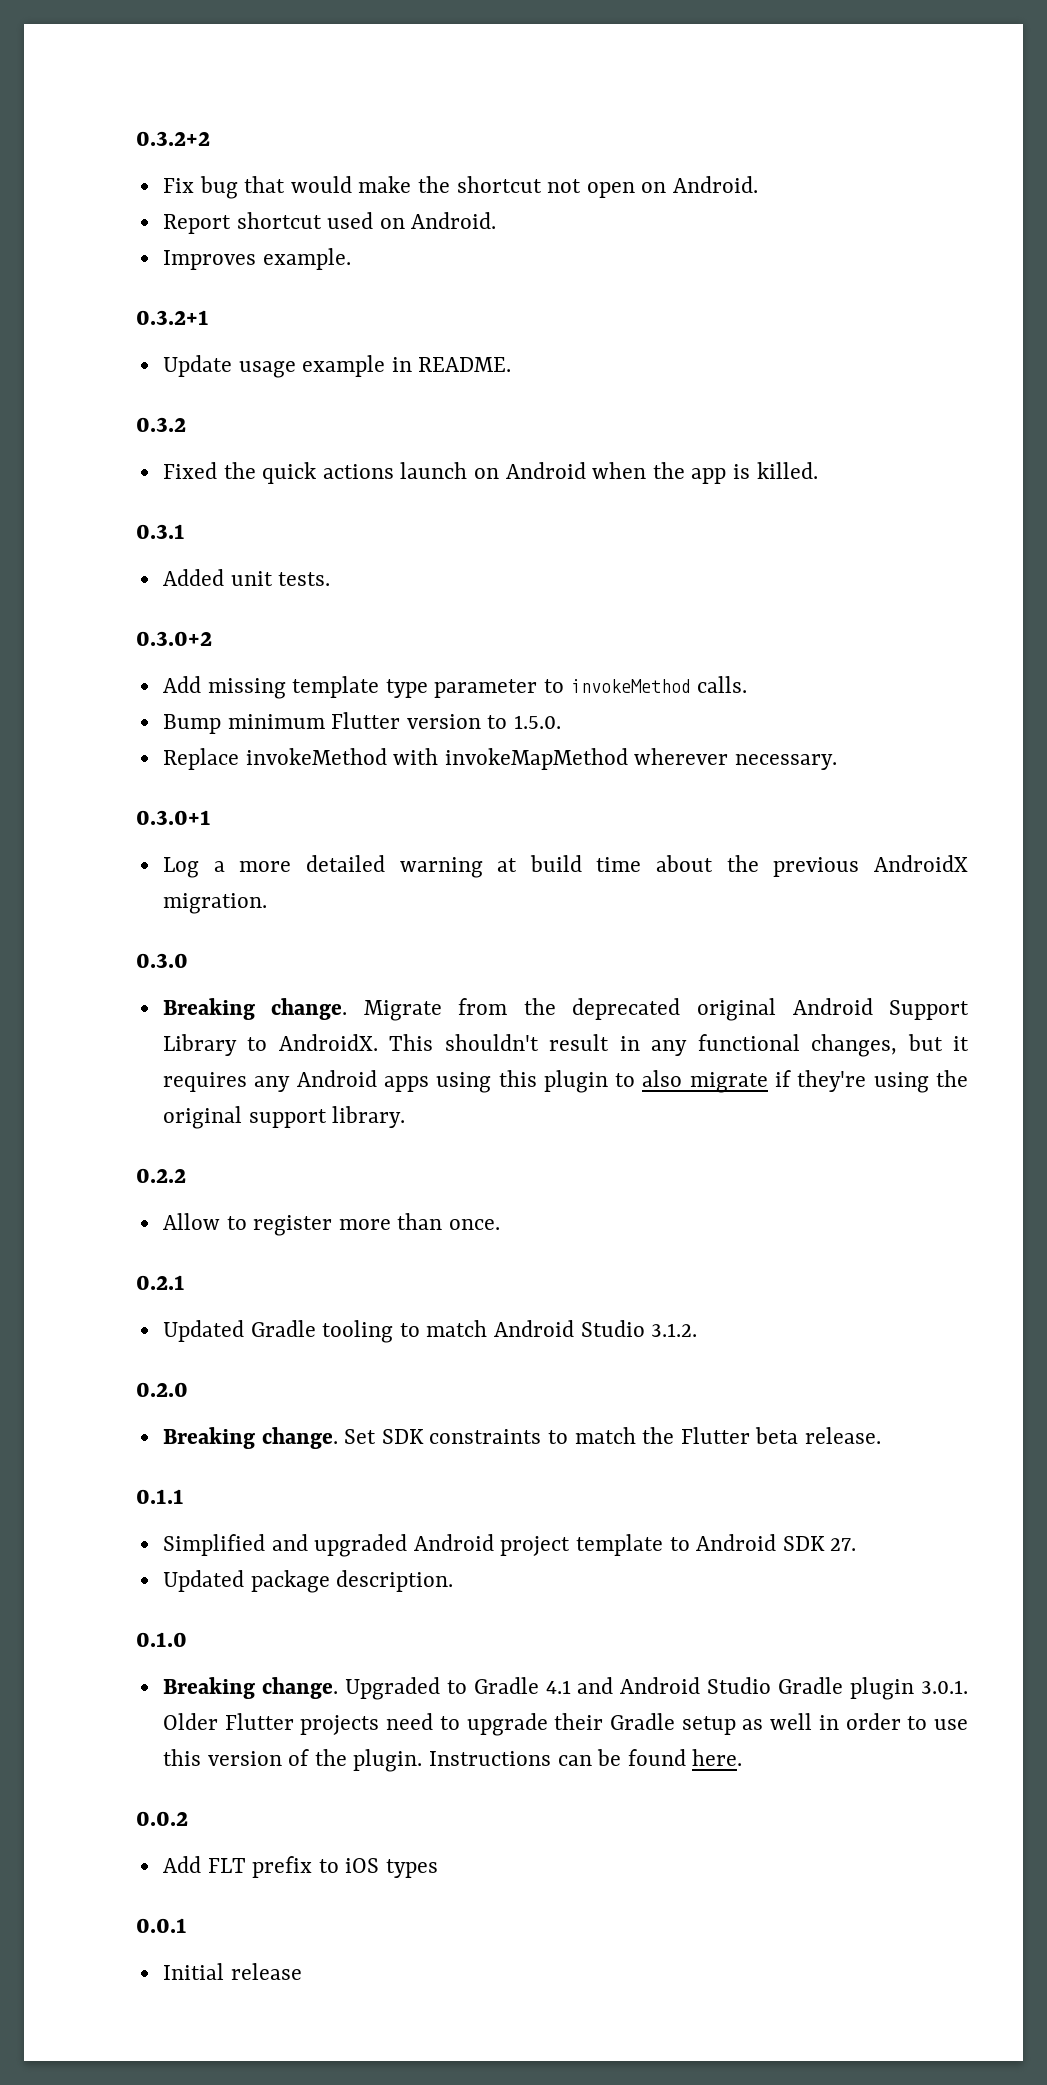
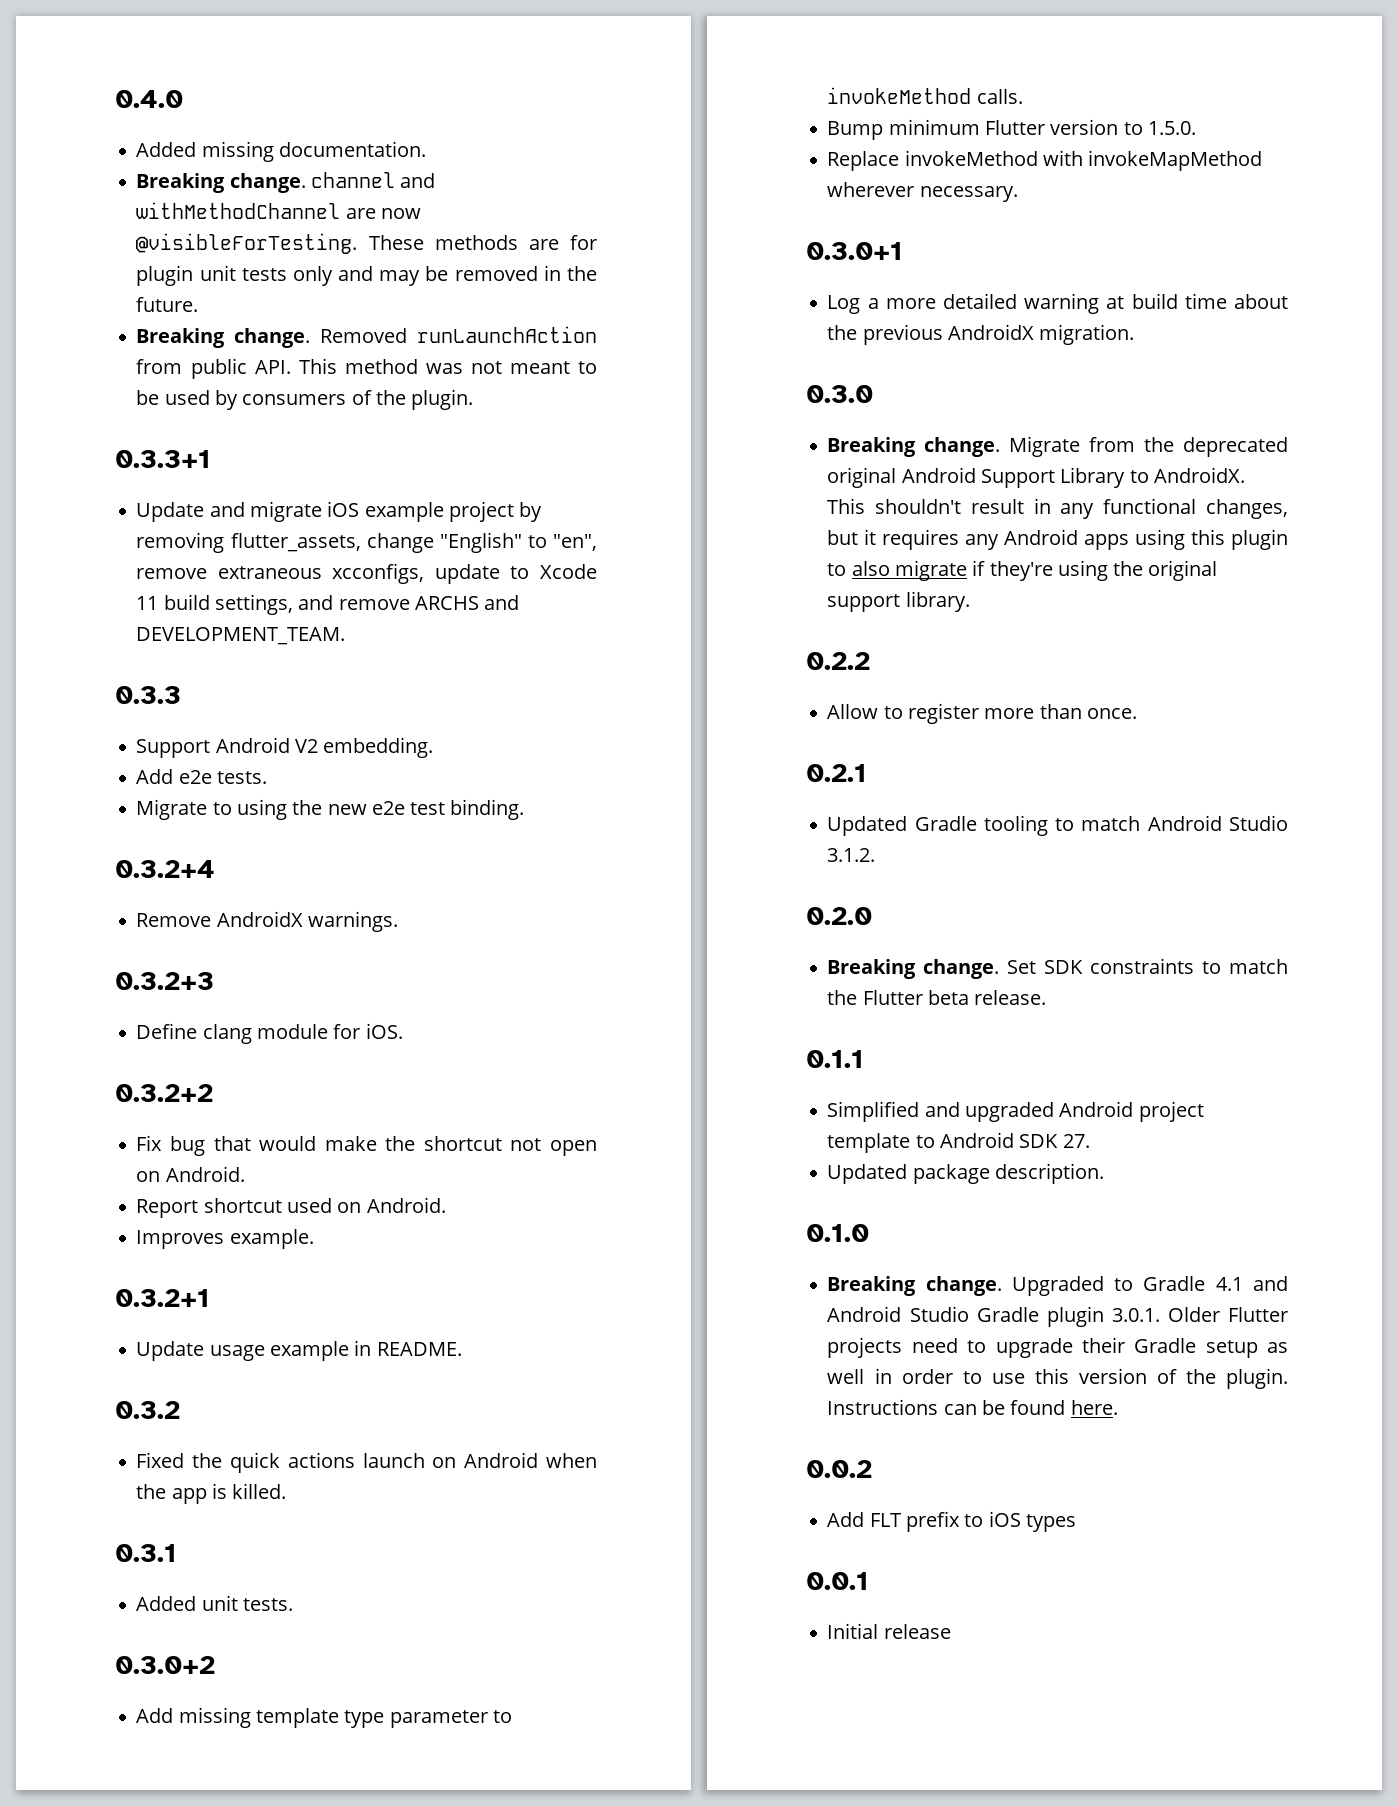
(136, 138) none -> [115,90,183,108] [136,141,426,162] [136,172,436,193] [136,202,421,219] [136,233,597,254] [136,265,597,286] [136,297,199,312] [136,326,597,348] [136,358,598,379] [136,389,474,410] [115,450,211,468] [136,501,543,522] [136,532,598,553] [136,563,597,584] [136,594,520,615] [136,627,346,645] [115,686,181,704] [136,737,434,758] [136,769,267,784] [136,799,525,820] [115,860,215,878] [136,911,398,932] [115,972,214,990] [136,1023,403,1044] 0.4.0 // Added missing documentation. // Breaking change. channel and withMethodChannel are now @visibleForTesting. These methods are for plugin unit tests only and may be removed in the future. // Breaking change. Removed runLaunchAction from public API. This method was not meant to be used by consumers of the plugin. // 0.3.3+1 // Update and migrate iOS example project by removing flutter_assets, change "English" to "en", remove extraneous xcconfigs, update to Xcode 11 build settings, and remove ARCHS and DEVELOPMENT_TEAM. // 0.3.3 // Support Android V2 embedding. // Add e2e tests. // Migrate to using the new e2e test binding. // 0.3.2+4 // Remove AndroidX warnings. // 0.3.2+3 // Define clang module for iOS. //

